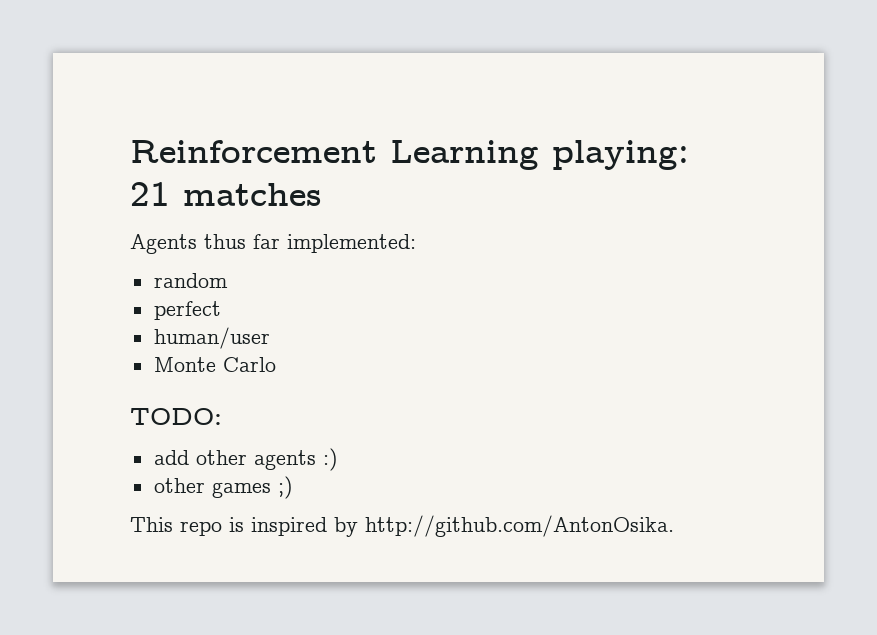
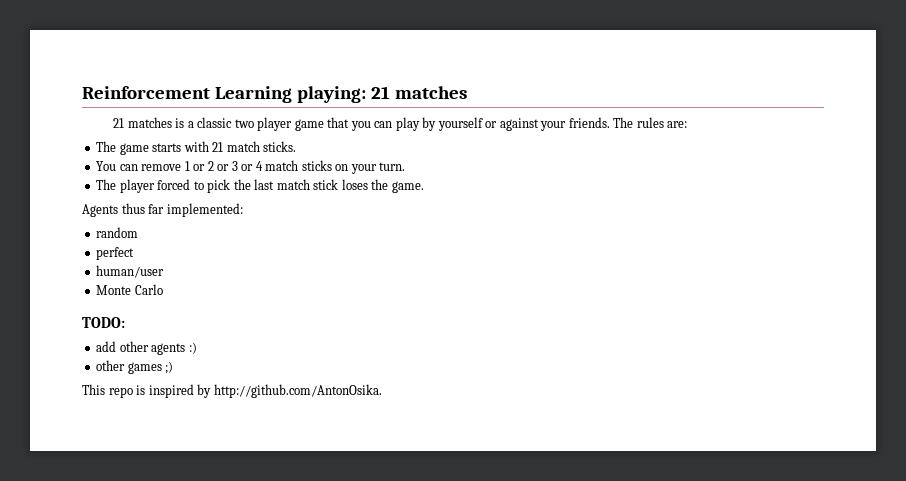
(321, 194) none -> [113,117,688,131] [96,141,297,155] [96,160,406,174] [96,179,424,193] // 21 matches is a classic two player game that you can play by yourself or against your friends. The rules are: // The game starts with 21 match sticks. // You can remove 1 or 2 or 3 or 4 match sticks on your turn. // The player forced to pick the last match stick loses the game.

